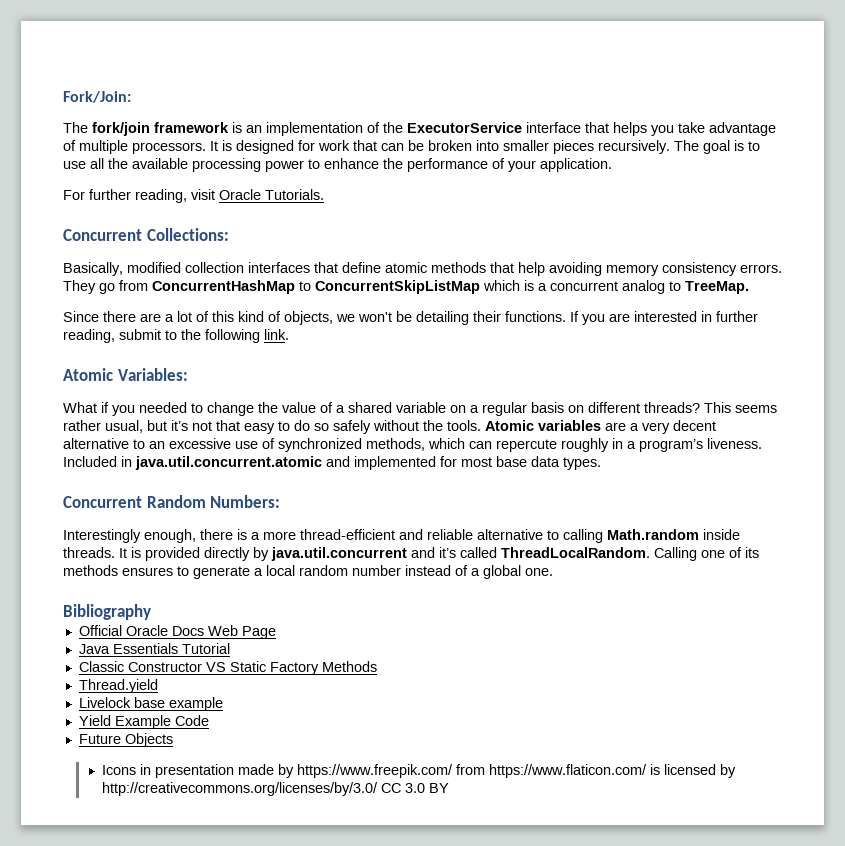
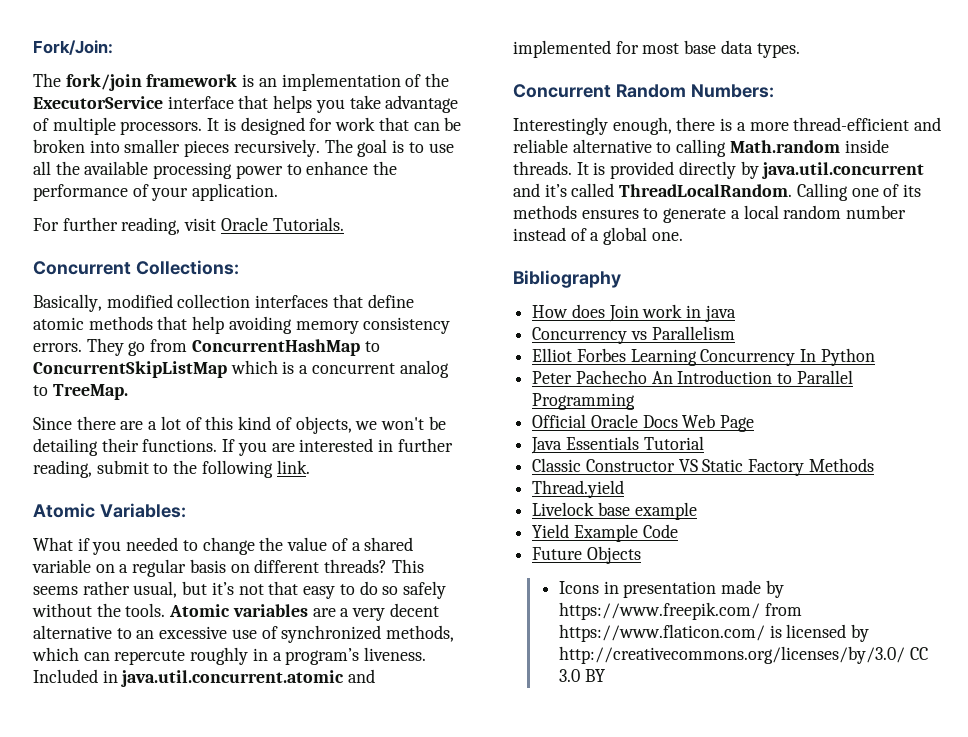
(151, 612) none -> [532,304,736,322] [532,326,735,344] [532,348,875,366] [532,370,853,384] [532,393,636,410] // How does Join work in java // Concurrency vs Parallelism // Elliot Forbes Learning Concurrency In Python // Peter Pachecho An Introduction to Parallel Programming

